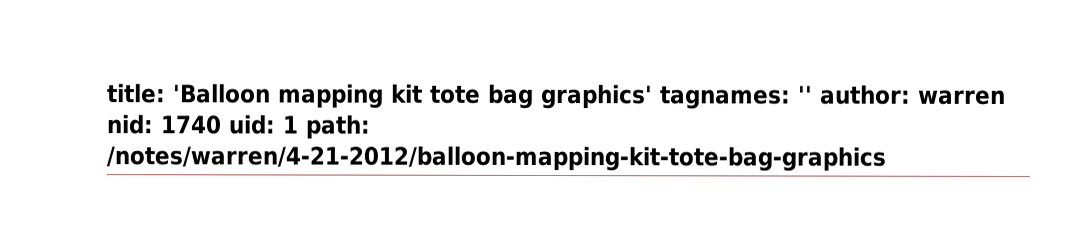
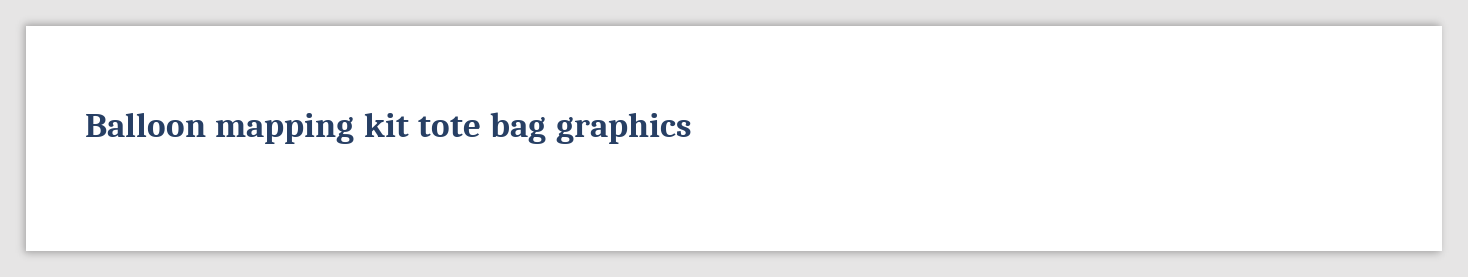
[107,83,271,104] title: 'Balloon -> [85,112,206,137] Balloon
[541,83,1006,110] [106,114,370,139] [106,145,886,172] graphics' tagnames: '' author: warren nid: 1740 uid: 1 path: /notes/warren/4-21-2012/balloon-mapping-kit-tote-bag-graphics -> [555,112,692,144] graphics

